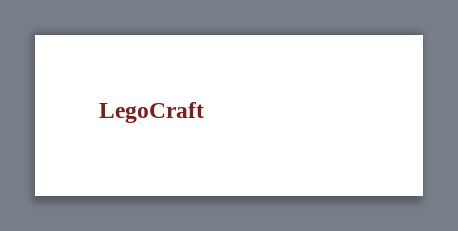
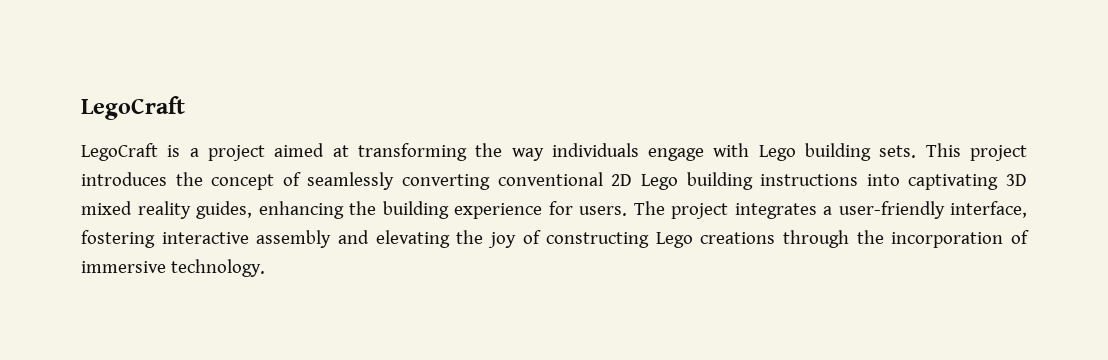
[99,102,204,123] LegoCraft -> [81,96,185,120] [81,143,1027,161] [81,172,1027,190] [81,201,1027,219] [81,230,1029,248] [81,259,265,277] LegoCraft // LegoCraft is a project aimed at transforming the way individuals engage with Lego building sets. This project introduces the concept of seamlessly converting conventional 2D Lego building instructions into captivating 3D mixed reality guides, enhancing the building experience for users. The project integrates a user-friendly interface, fostering interactive assembly and elevating the joy of constructing Lego creations through the incorporation of immersive technology.

